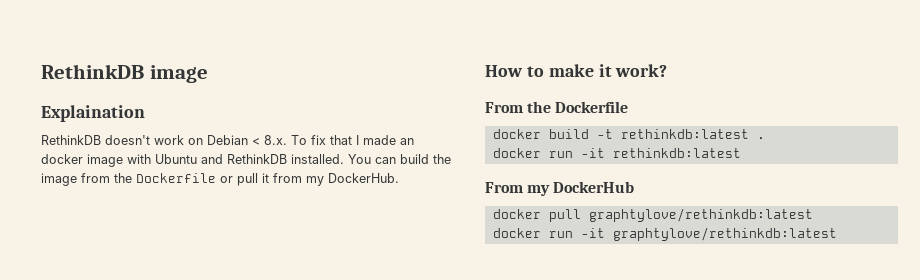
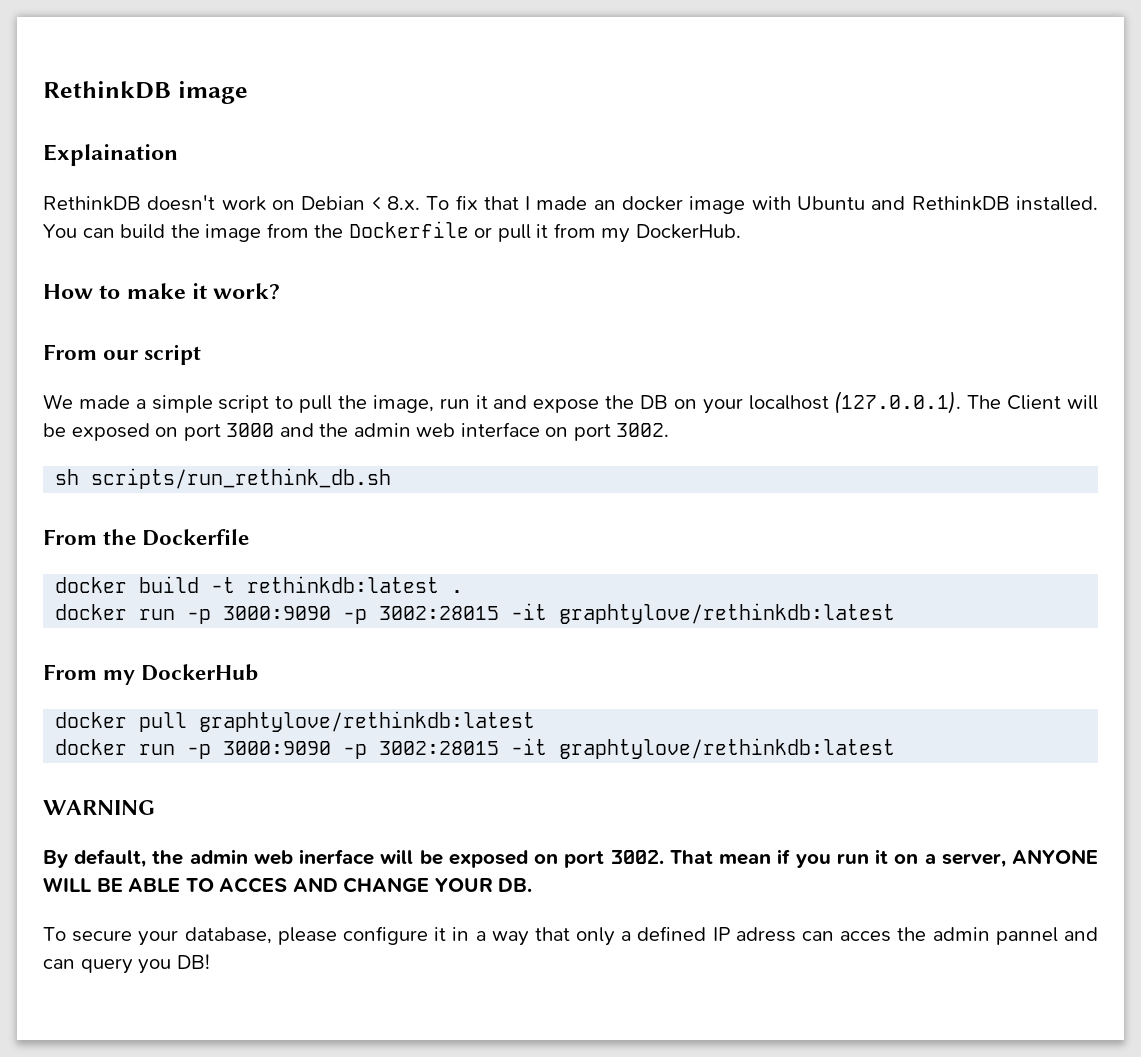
(668, 70) none -> [43,344,202,365] [43,391,1099,414] [43,422,670,441] [55,468,392,489] // From our script // We made a simple script to pull the image, run it and expose the DB on your localhost (127.0.0.1). The Client will be exposed on port 3000 and the admin web interface on port 3002. // sh scripts/run_rethink_db.sh
[580,148,741,158] -it rethinkdb:latest -> [187,603,896,624] -p 3000:9090 -p 3002:28015 -it graphtylove/rethinkdb:latest
[580,227,837,241] -it graphtylove/rethinkdb:latest -> [187,738,896,759] [43,800,155,815] [43,849,1099,868] [43,877,533,893] [43,926,1098,946] [43,954,210,974] -p 3000:9090 -p 3002:28015 -it graphtylove/rethinkdb:latest // WARNING // By default, the admin web inerface will be exposed on port 3002. That mean if you run it on a server, ANYONE WILL BE ABLE TO ACCES AND CHANGE YOUR DB. // To secure your database, please configure it in a way that only a defined IP adress can acces the admin pannel and can query you DB!

